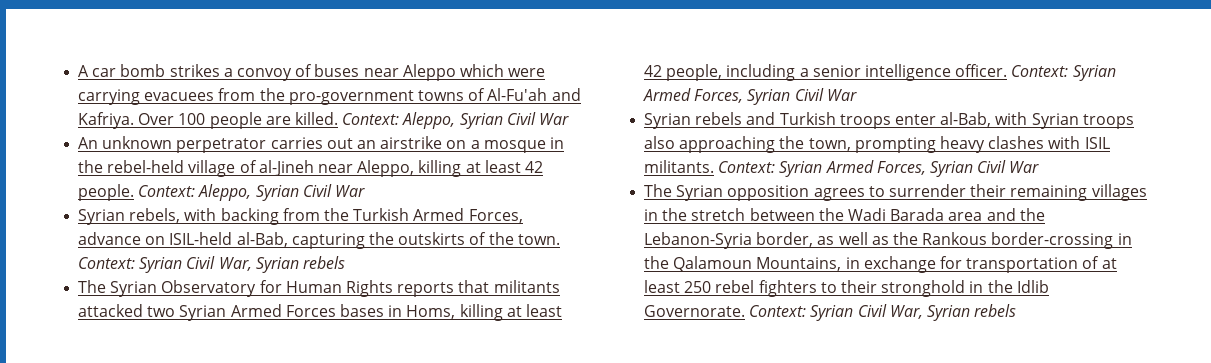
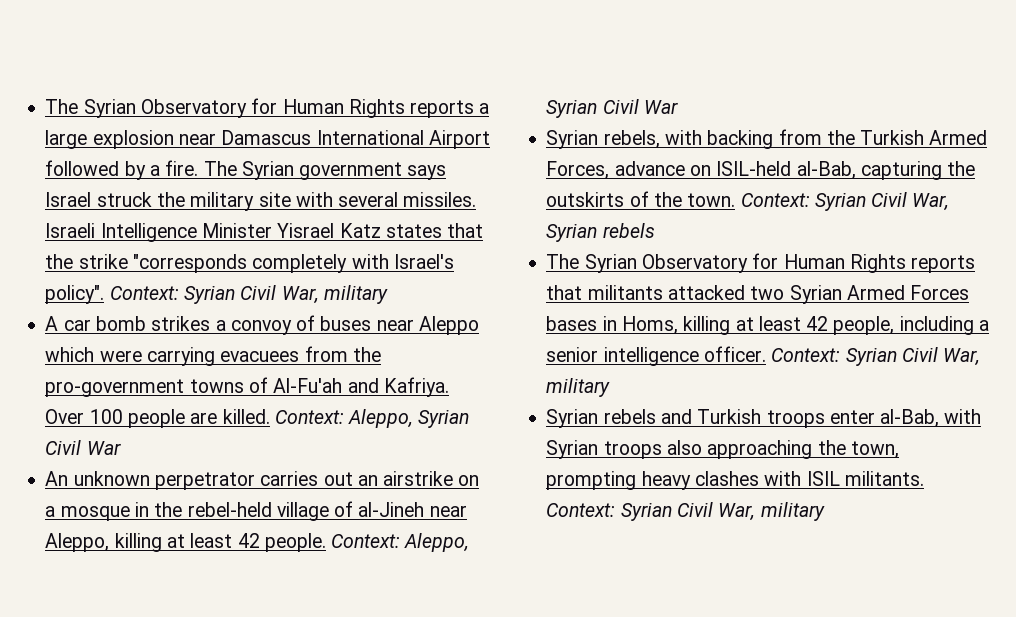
(78, 71) none -> [45,98,490,118] [45,130,490,149] [45,160,447,180] [45,192,477,211] [45,223,484,242] [45,254,454,273] [45,285,388,304] The Syrian Observatory for Human Rights reports a large explosion near Damascus International Airport followed by a fire. The Syrian government says Israel struck the military site with several missiles. Israeli Intelligence Minister Yisrael Katz states that the strike "corresponds completely with Israel's policy". Context: Syrian Civil War, military //
[643,88,857,105] Armed Forces, Syrian Civil War -> [901,347,981,366] [546,378,611,397] Civil War, military
[825,160,1040,177] [644,184,1147,201] [644,208,1045,221] [644,232,1132,249] [644,256,1117,273] [644,280,1049,297] [644,304,1017,321] Armed Forces, Syrian Civil War // The Syrian opposition agrees to surrender their remaining villages in the stretch between the Wadi Barada area and the Lebanon-Syria border, as well as the Rankous border-crossing in the Qalamoun Mountains, in exchange for transportation of at least 250 rebel fighters to their stronghold in the Idlib Governorate. Context: Syrian Civil War, Syrian rebels -> [676,502,825,521] Civil War, military

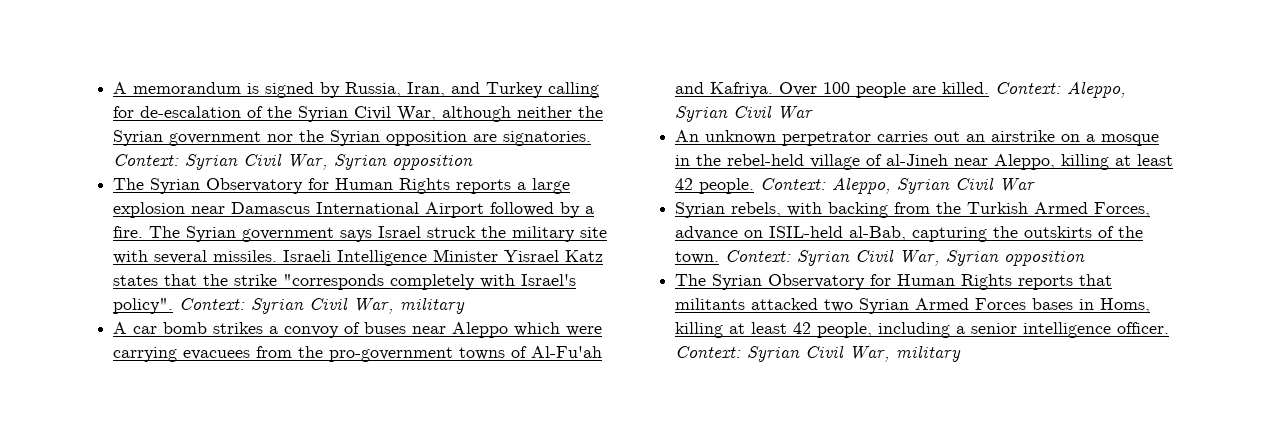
(45, 106) none -> [113,82,600,98] [113,106,604,122] [113,130,592,146] [113,153,474,170] A memorandum is signed by Russia, Iran, and Turkey calling for de-escalation of the Syrian Civil War, although neither the Syrian government nor the Syrian opposition are signatories. Context: Syrian Civil War, Syrian opposition //
[602,223,655,238] rebels -> [1004,251,1086,266] opposition
[546,409,982,428] [546,440,899,459] [546,471,924,490] [546,502,825,521] // Syrian rebels and Turkish troops enter al-Bab, with Syrian troops also approaching the town, prompting heavy clashes with ISIL militants. Context: Syrian Civil War, military -> (962, 353) none

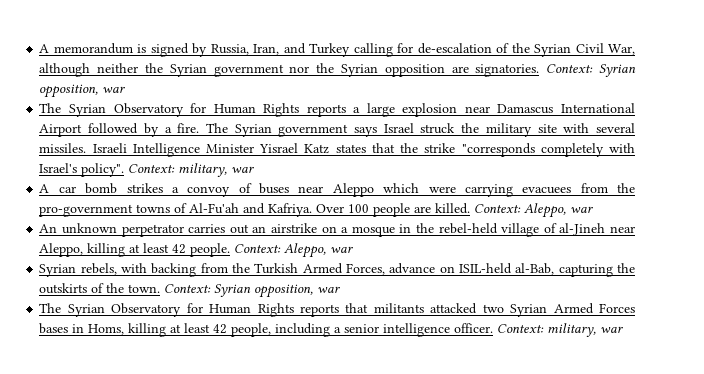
[243,153,474,170] Civil War, Syrian opposition -> [39,84,126,98] opposition, war
[251,297,466,314] Syrian Civil War, military -> [178,163,255,177] military, war
[675,105,814,122] Syrian Civil War -> [570,206,594,213] war
[897,177,1036,194] Syrian Civil War -> [330,246,354,253] war
[855,249,1086,266] Civil War, Syrian opposition -> [254,284,341,298] opposition, war
[747,345,962,362] Syrian Civil War, military -> [547,323,624,337] military, war

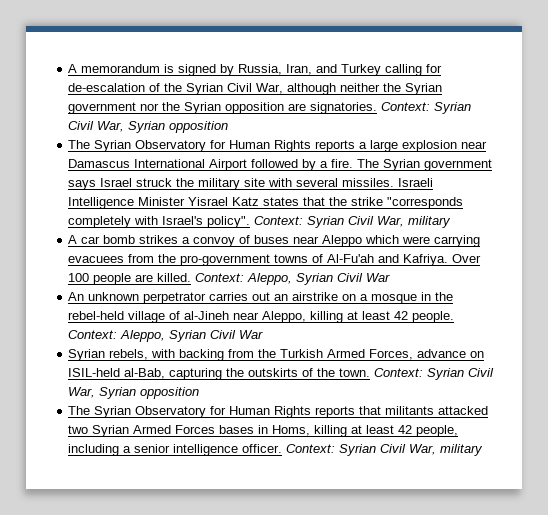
[39,84,126,98] opposition, war -> [68,121,229,133] Civil War, Syrian opposition
[178,163,255,177] military, war -> [307,216,452,228] Syrian Civil War, military
[570,206,594,213] war -> [296,273,391,285] Syrian Civil War
[330,246,354,253] war -> [169,330,264,342] Syrian Civil War
[254,284,341,298] opposition, war -> [468,368,495,377] [68,387,200,399] Civil War, Syrian opposition
[547,323,624,337] military, war -> [339,444,484,456] Syrian Civil War, military

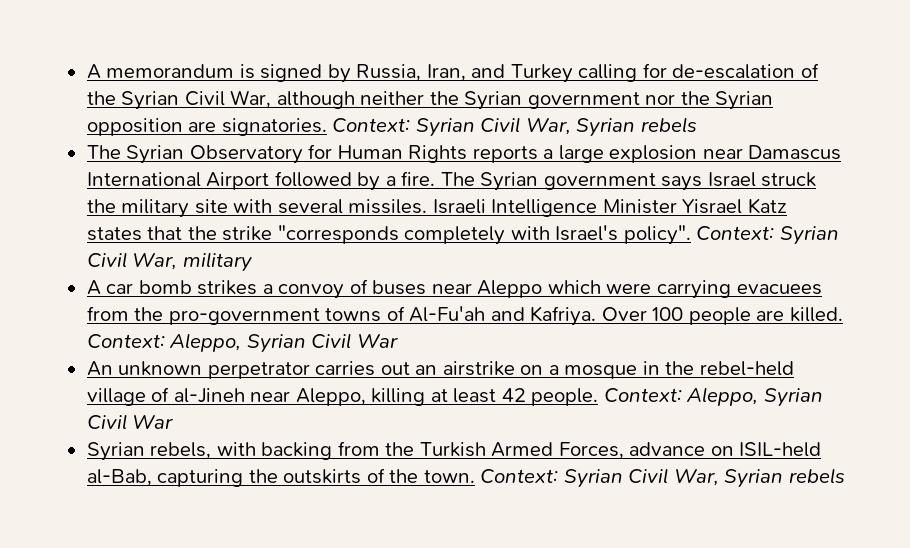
[169,121,229,133] opposition -> [640,117,697,133] rebels
[140,387,200,399] [68,406,489,418] [68,425,459,437] [68,444,484,456] opposition // The Syrian Observatory for Human Rights reports that militants attacked two Syrian Armed Forces bases in Homs, killing at least 42 people, including a senior intelligence officer. Context: Syrian Civil War, military -> [788,468,845,484] rebels

